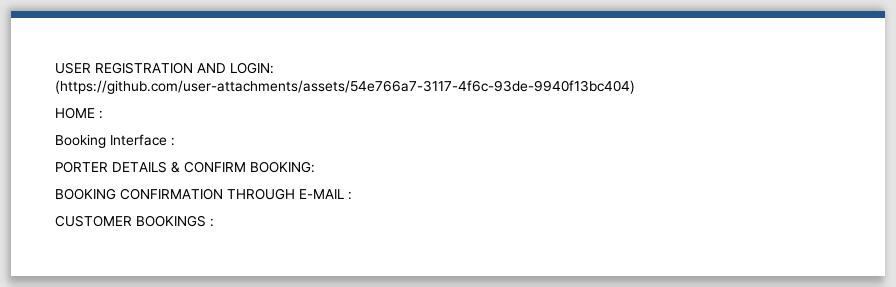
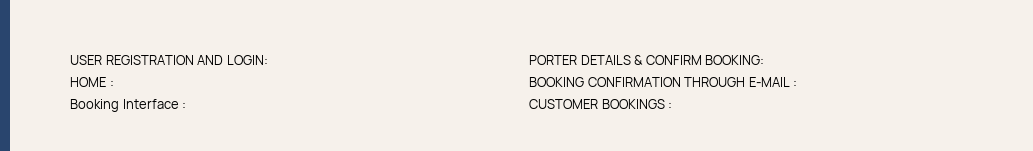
[55,80,635,94] (https://github.com/user-attachments/assets/54e766a7-3117-4f6c-93de-9940f13bc404) -> (268, 60) none

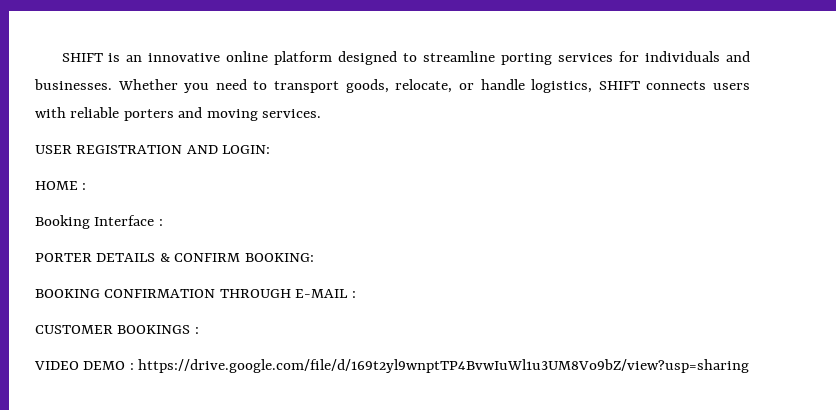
(70, 60) none -> [61,51,751,65] [34,79,751,93] [35,107,322,121] SHIFT is an innovative online platform designed to streamline porting services for individuals and businesses. Whether you need to transport goods, relocate, or handle logistics, SHIFT connects users with reliable porters and moving services. //
(673, 105) none -> [34,359,750,373] // VIDEO DEMO : https://drive.google.com/file/d/169t2yl9wnptTP4BvwIuWl1u3UM8Vo9bZ/view?usp=sharing

